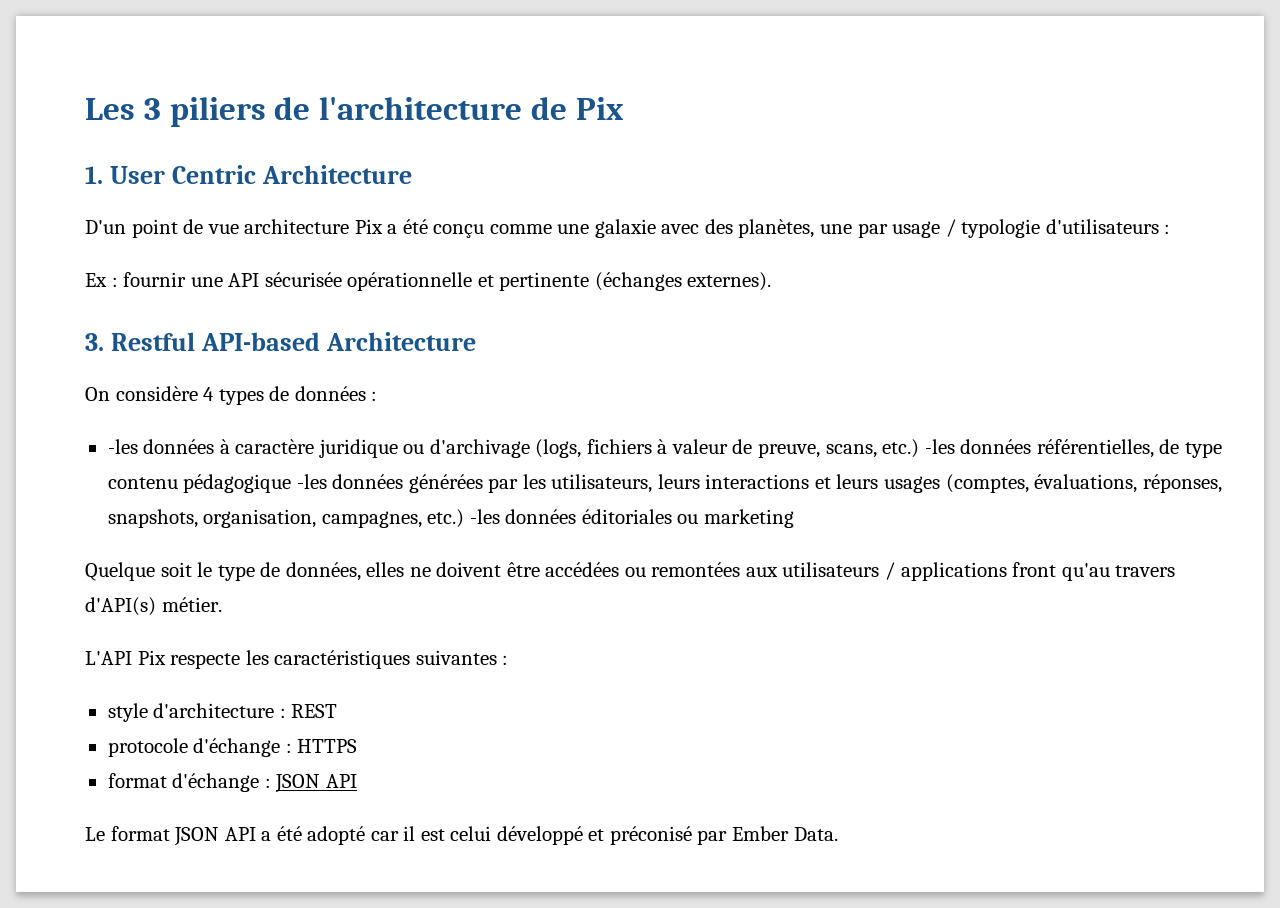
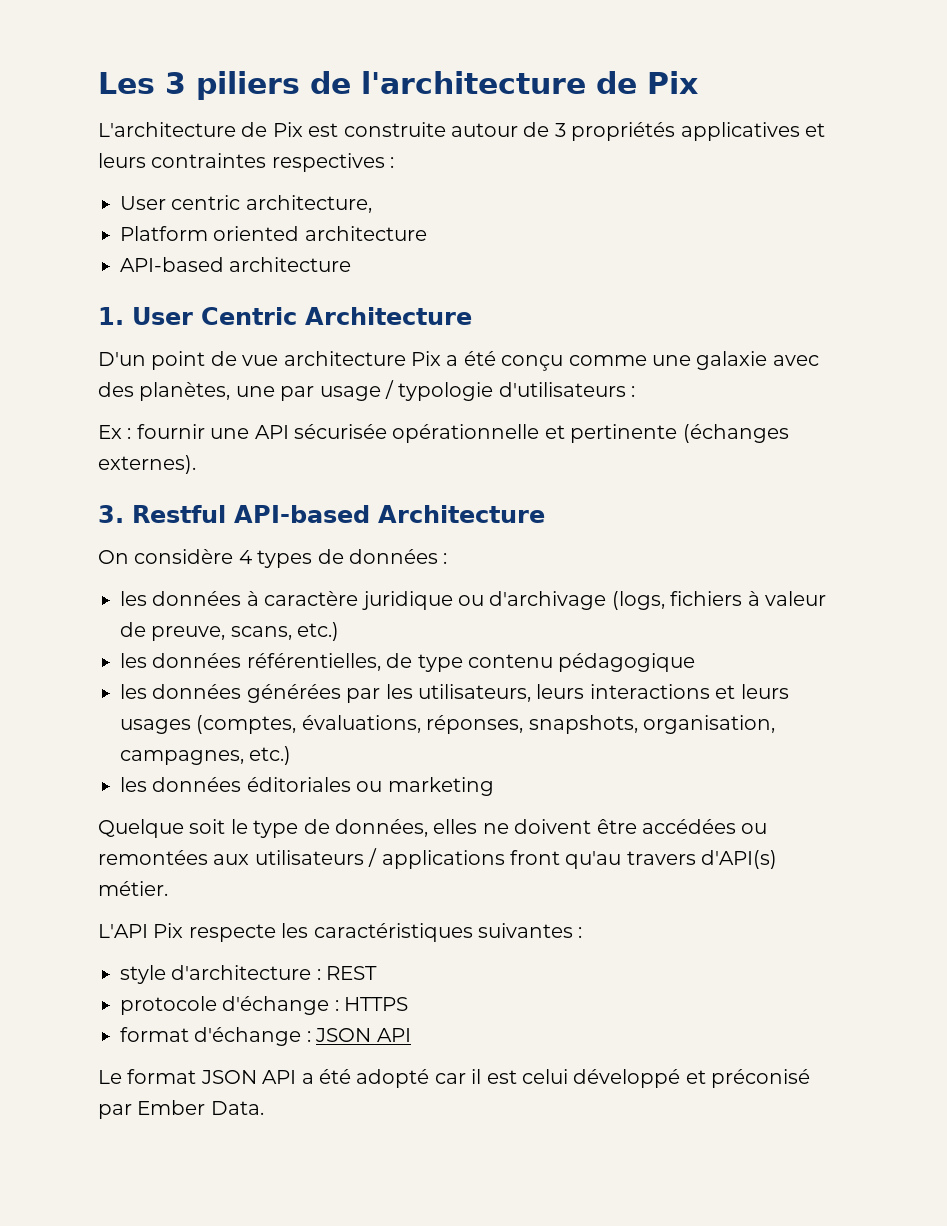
(624, 108) none -> [98,122,825,141] [98,153,395,172] [120,195,372,213] [120,226,427,241] [120,257,352,272] // L'architecture de Pix est construite autour de 3 propriétés applicatives et leurs contraintes respectives : // User centric architecture, // Platform oriented architecture // API-based architecture
[107,439,138,454] -les -> [120,591,147,606] les
[924,439,955,454] -les -> [120,653,147,668] // les
[296,474,327,489] -les -> [120,684,147,699] // les
[469,509,500,524] -les -> [120,777,147,792] // les

